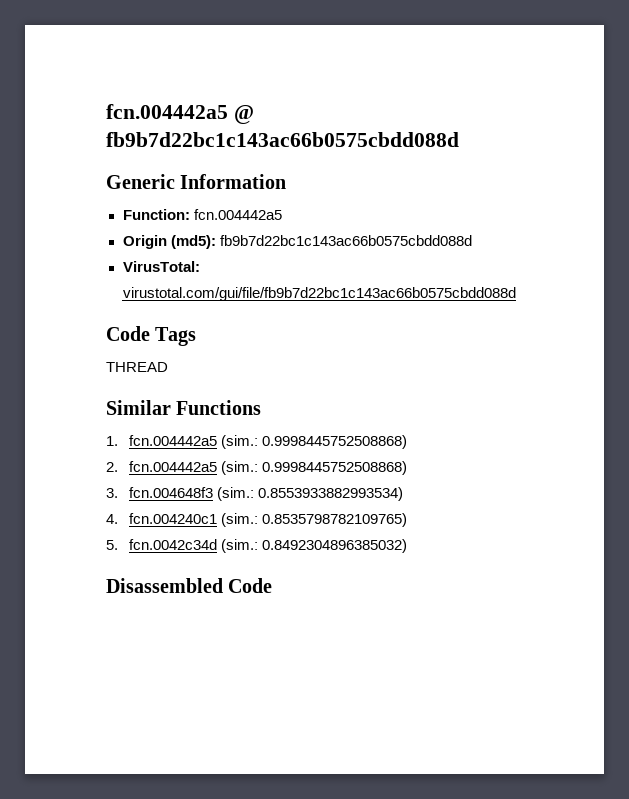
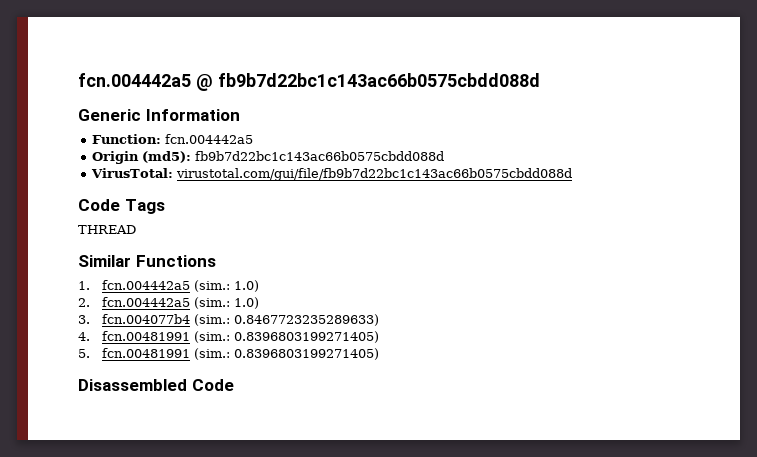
[262,435,408,449] 0.9998445752508868) -> [234,280,260,292] 1.0)
[262,461,408,475] 0.9998445752508868) -> [234,297,260,309] 1.0)
[128,487,404,501] [106,513,408,527] [106,539,408,553] fcn.004648f3 (sim.: 0.8553933882993534) // 4. fcn.004240c1 (sim.: 0.8535798782109765) // 5. fcn.0042c34d (sim.: 0.8492304896385032) -> [102,314,380,326] [78,331,380,343] [78,348,380,360] fcn.004077b4 (sim.: 0.8467723235289633) // 4. fcn.00481991 (sim.: 0.8396803199271405) // 5. fcn.00481991 (sim.: 0.8396803199271405)

